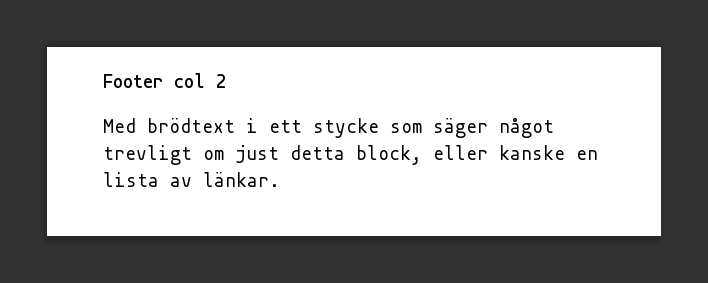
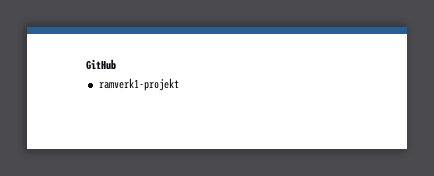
[103,73,227,88] [103,118,554,138] [103,145,598,165] [103,172,280,187] Footer col 2 // Med brödtext i ett stycke som säger något trevligt om just detta block, eller kanske en lista av länkar. -> [86,59,116,70] [98,78,179,91] GitHub // ramverk1-projekt

